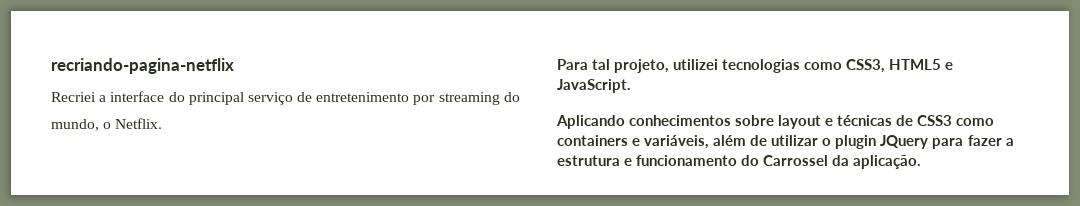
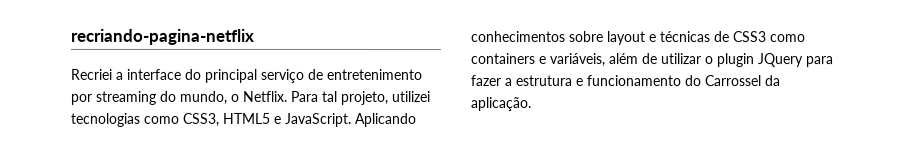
(163, 123) // -> (287, 96) none
(631, 86) // -> (351, 119) none

